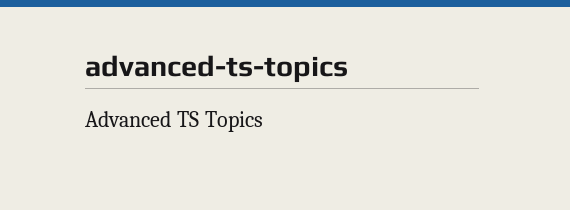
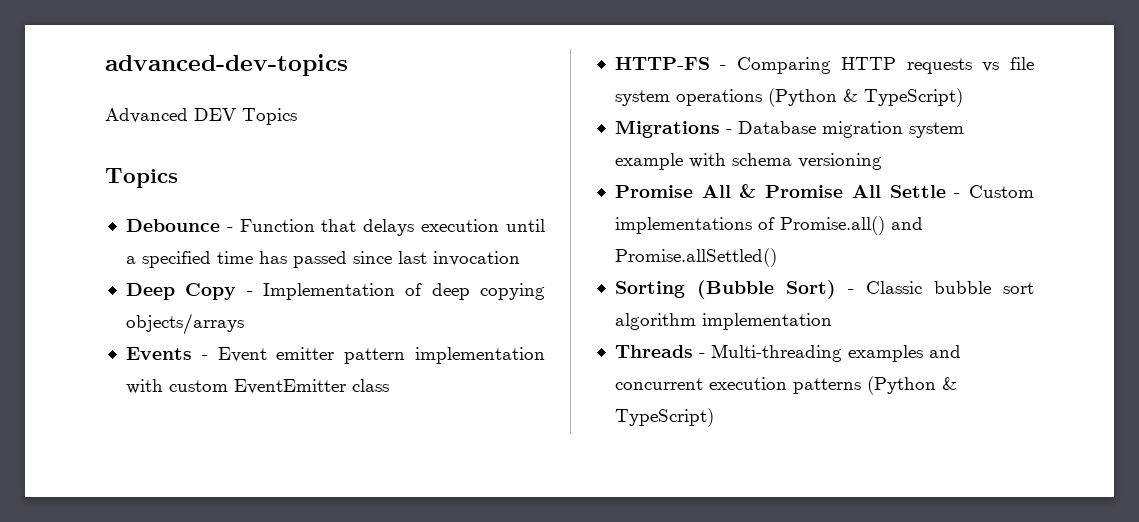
[85,55,348,83] advanced-ts-topics -> [105,54,348,76] advanced-dev-topics
[176,111,263,132] TS Topics -> [194,108,297,125] [105,168,178,188] [125,219,545,236] [125,251,520,268] [125,283,545,300] [125,313,244,335] [125,347,545,364] [125,379,389,394] [614,57,1034,74] [614,88,963,107] [614,120,964,138] [614,153,882,170] [614,184,1034,198] [614,216,923,235] [614,248,777,267] [614,280,1034,299] [614,313,832,330] [614,344,961,362] [614,376,957,395] [614,408,714,427] DEV Topics // Topics // Debounce - Function that delays execution until a specified time has passed since last invocation // Deep Copy - Implementation of deep copying objects/arrays // Events - Event emitter pattern implementation with custom EventEmitter class // HTTP-FS - Comparing HTTP requests vs file system operations (Python & TypeScript) // Migrations - Database migration system example with schema versioning // Promise All & Promise All Settle - Custom implementations of Promise.all() and Promise.allSettled() // Sorting (Bubble Sort) - Classic bubble sort algorithm implementation // Threads - Multi-threading examples and concurrent execution patterns (Python & TypeScript)

